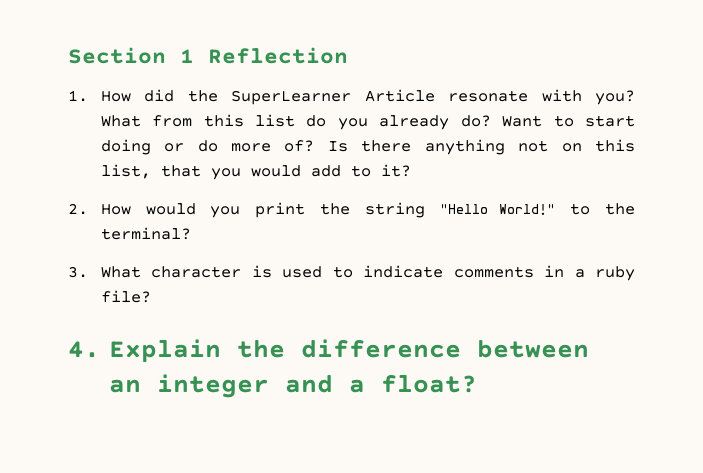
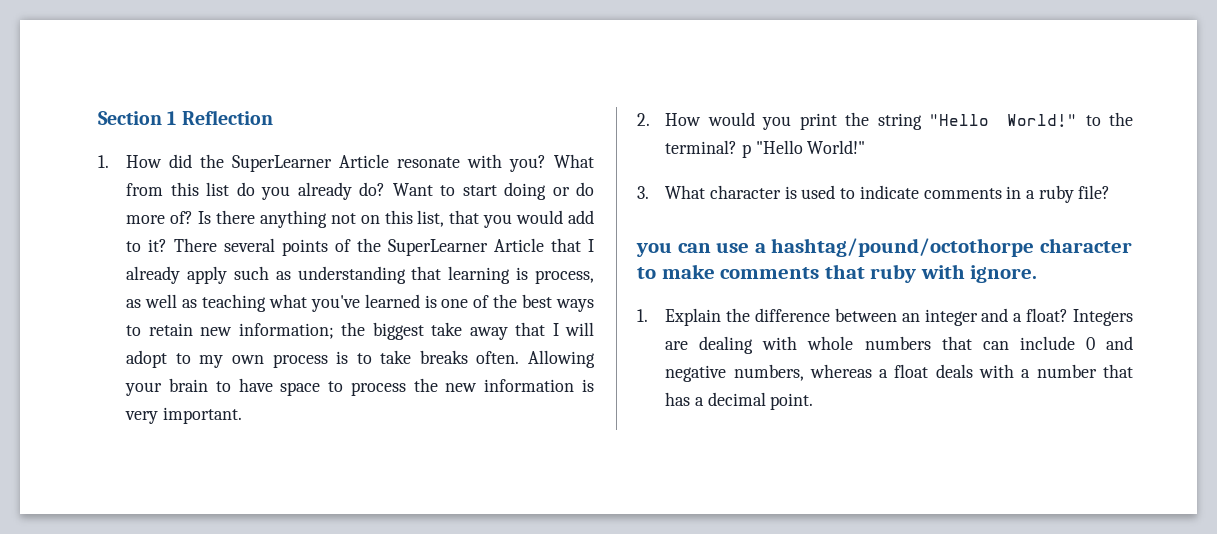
(411, 170) none -> [174,238,594,256] [126,266,594,284] [126,294,594,312] [126,322,594,340] [126,350,595,368] [125,378,594,396] [125,407,242,424] There several points of the SuperLearner Article that I already apply such as understanding that learning is process, as well as teaching what you've learned is one of the best ways to retain new information; the biggest take away that I will adopt to my own process is to take breaks often. Allowing your brain to have space to process the new information is very important.
(191, 233) none -> [741,140,866,158] p "Hello World!"
[68,341,100,358] 4. -> [636,238,1132,257] [637,264,1038,283] [637,309,648,322] you can use a hashtag/pound/octothorpe character to make comments that ruby with ignore. // 1.
(477, 383) none -> [1073,309,1133,326] [665,336,1133,354] [665,364,1133,382] [665,392,814,410] Integers are dealing with whole numbers that can include 0 and negative numbers, whereas a float deals with a number that has a decimal point.

